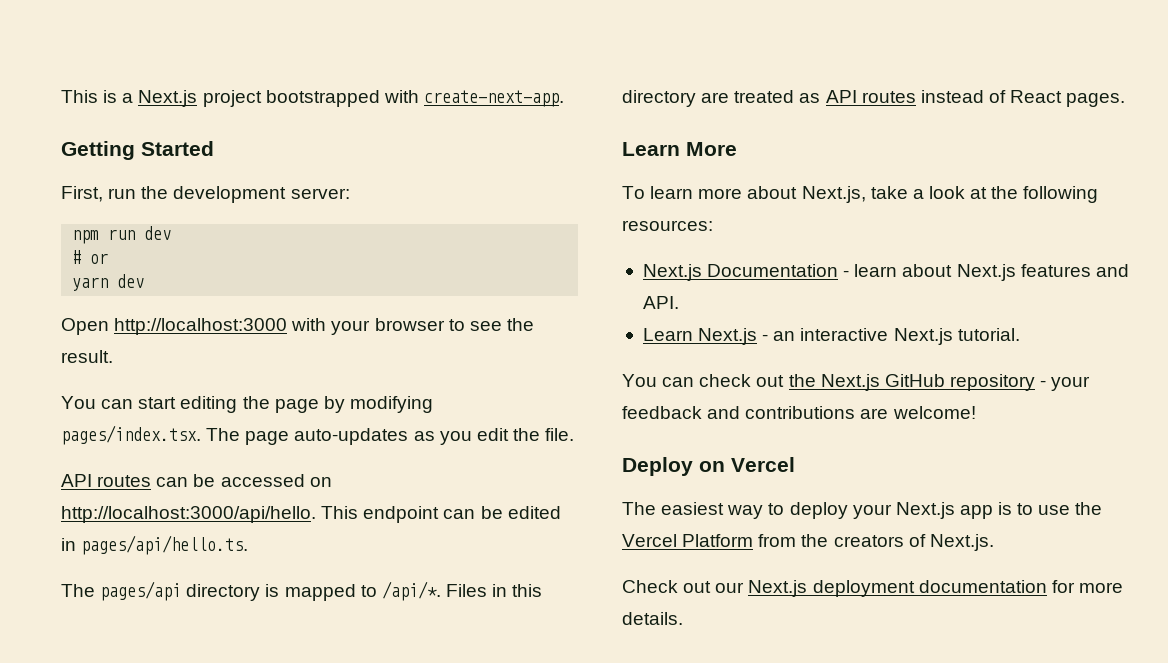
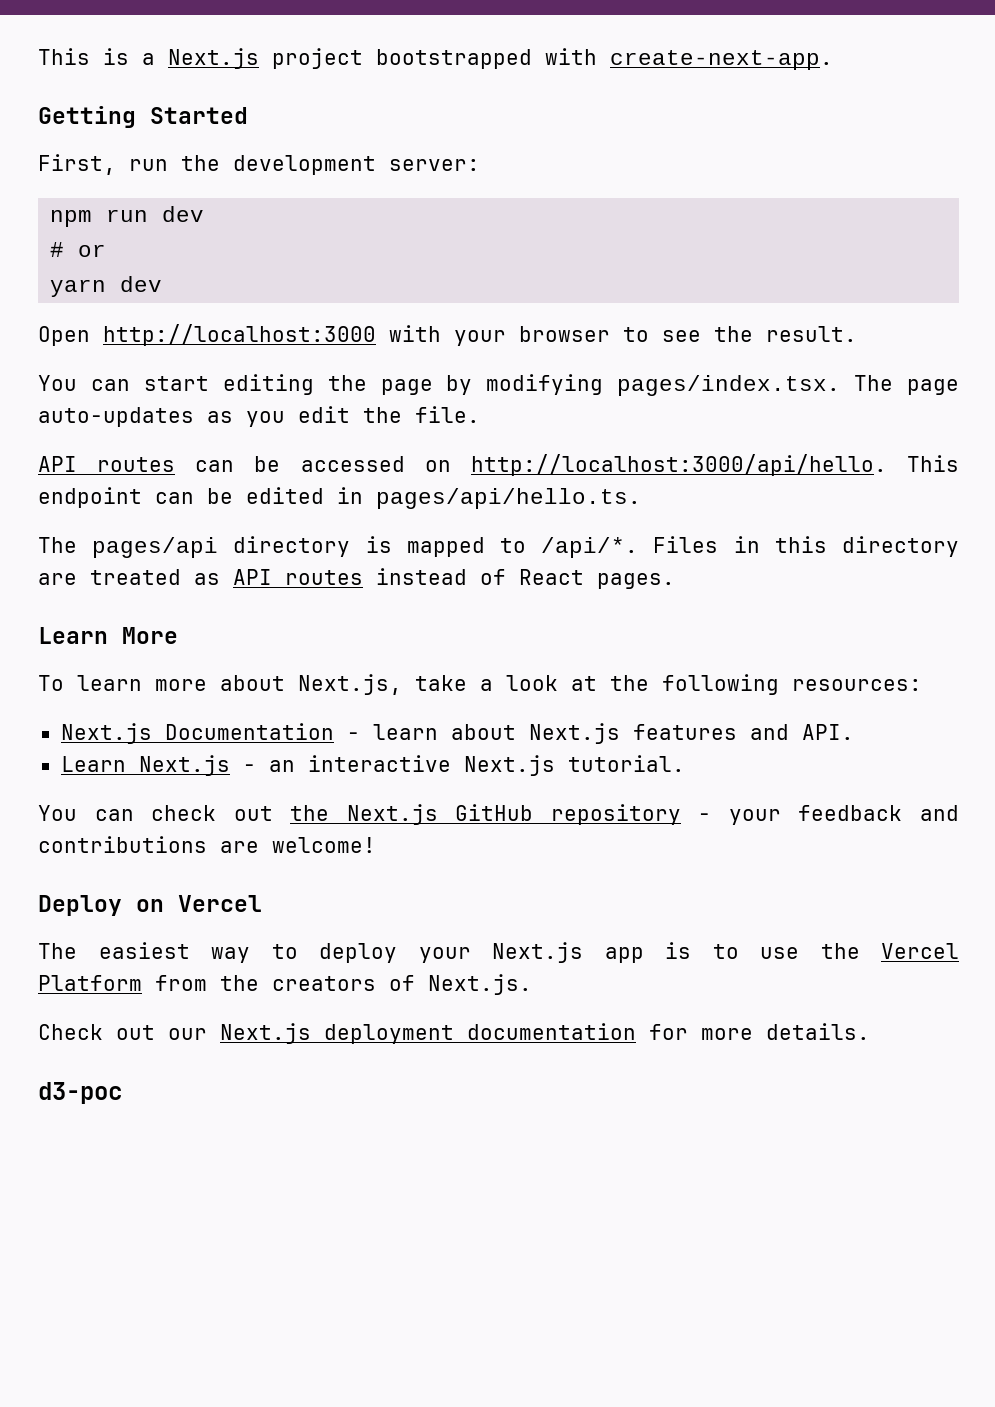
(683, 618) none -> [38,1082,122,1104] // d3-poc

